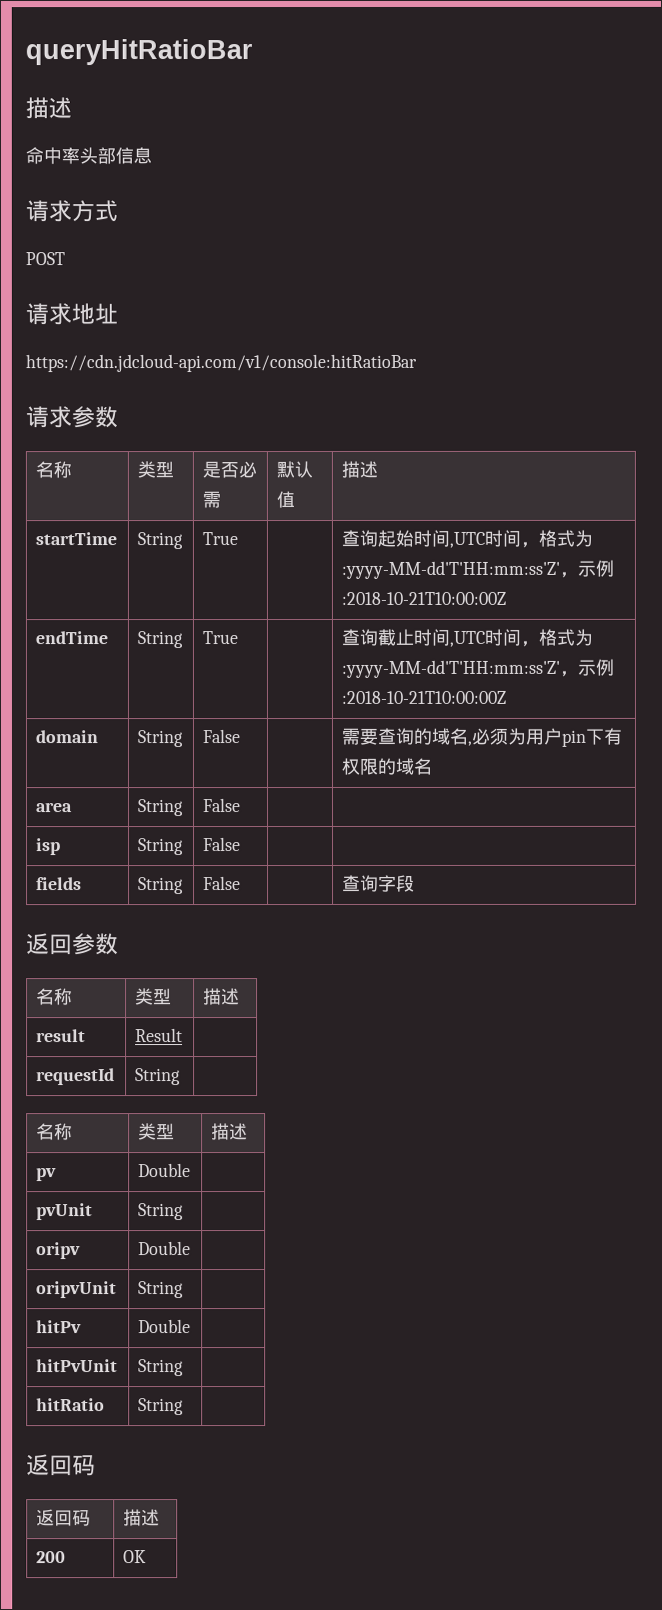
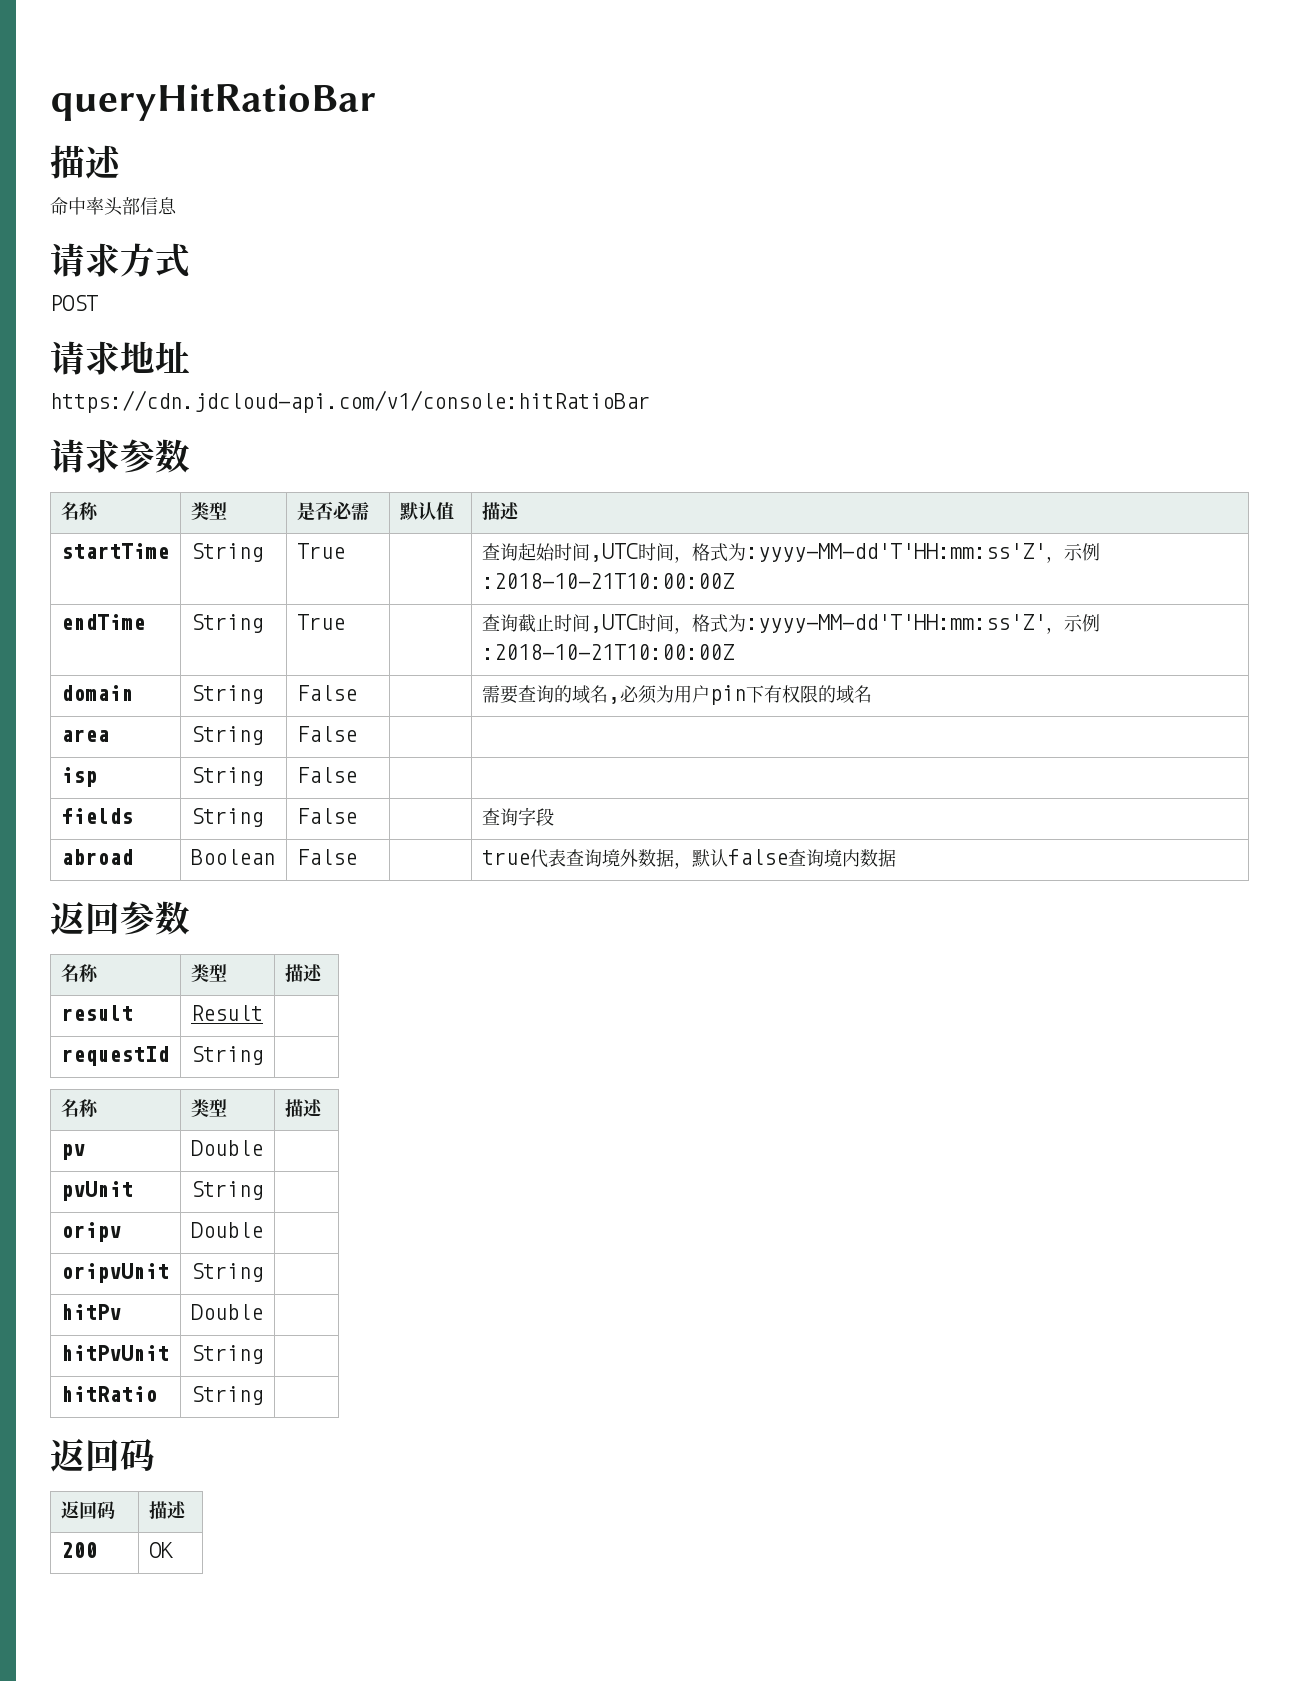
(416, 883) none -> [60,849,133,865] [190,849,275,865] [296,849,357,865] [481,849,896,869] // abroad | Boolean | False | | true代表查询境外数据，默认false查询境内数据

